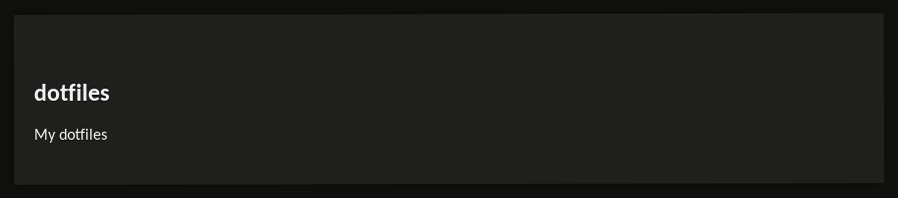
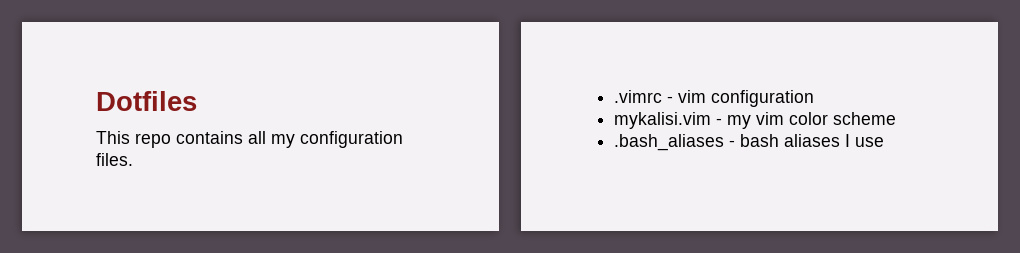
[33,83,111,101] [34,128,109,143] dotfiles // My dotfiles -> [96,91,197,111] [96,131,403,148] [96,153,133,166] [614,90,815,107] [614,112,897,129] [614,134,885,151] Dotfiles // This repo contains all my configuration files. // .vimrc - vim configuration // mykalisi.vim - my vim color scheme // .bash_aliases - bash aliases I use

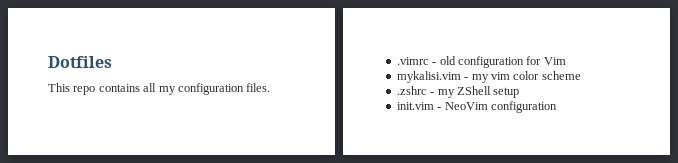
[678,90,815,107] vim configuration -> [439,56,566,68] old configuration for Vim
[614,134,885,151] .bash_aliases - bash aliases I use -> [396,86,520,98] [396,101,557,113] .zshrc - my ZShell setup // init.vim - NeoVim configuration

